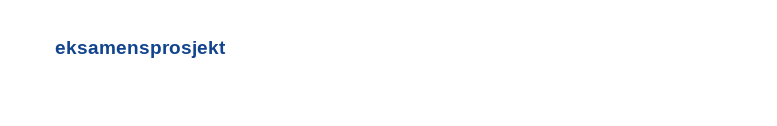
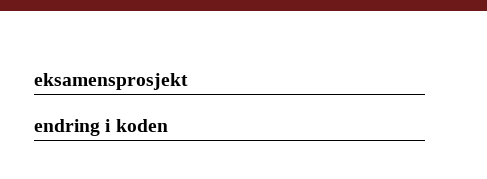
(226, 49) none -> [34,119,168,136] // endring i koden

